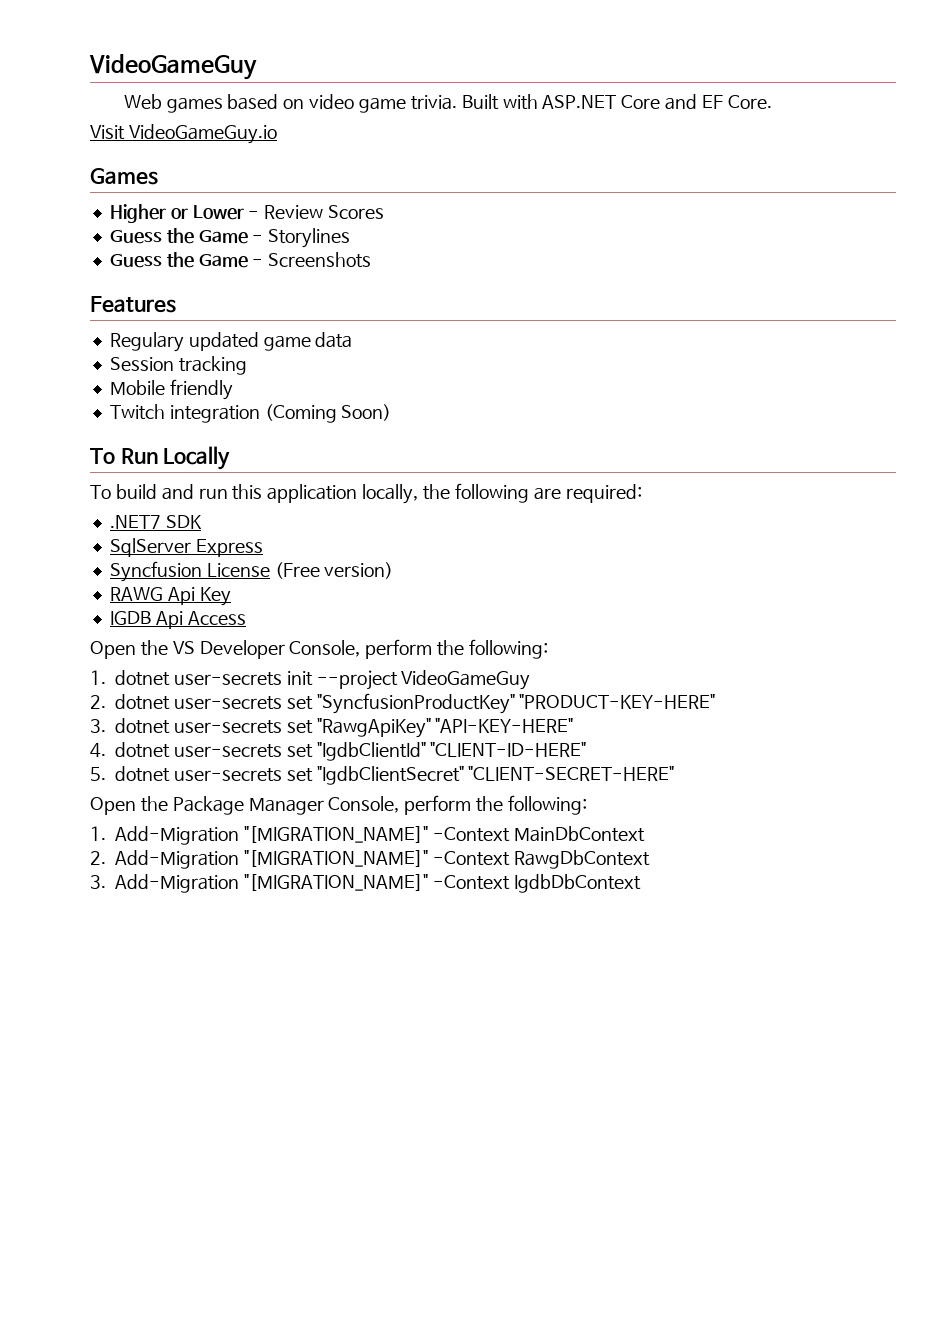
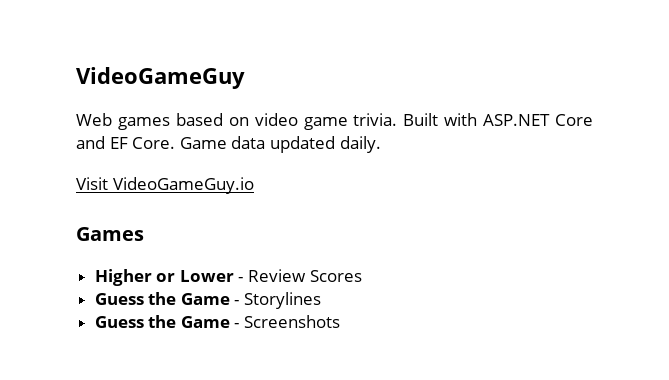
(772, 102) none -> [179,136,381,153] Game data updated daily.
[90,296,176,313] [109,332,353,352] [109,356,247,375] [109,379,233,400] [109,404,392,423] [90,446,231,470] [90,483,642,504] [109,515,202,529] [109,538,263,557] [109,561,394,582] [109,587,231,606] [109,611,246,629] [90,639,549,659] [90,670,531,690] [90,693,716,714] [90,718,574,738] [90,742,587,761] [90,766,675,785] [90,795,588,815] [90,826,645,845] [90,850,650,869] [90,874,641,893] // Features // Regulary updated game data // Session tracking // Mobile friendly // Twitch integration (Coming Soon) // To Run Locally // To build and run this application locally, the following are required: // .NET7 SDK // SqlServer Express // Syncfusion License (Free version) // RAWG Api Key // IGDB Api Access // Open the VS Developer Console, perform the following: // 1. dotnet user-secrets init --project VideoGameGuy // 2. dotnet user-secrets set "SyncfusionProductKey" "PRODUCT-KEY-HERE" // 3. dotnet user-secrets set "RawgApiKey" "API-KEY-HERE" // 4. dotnet user-secrets set "IgdbClientId" "CLIENT-ID-HERE" // 5. dotnet user-secrets set "IgdbClientSecret" "CLIENT-SECRET-HERE" // Open the Package Manager Console, perform the following: // 1. Add-Migration "[MIGRATION_NAME]" -Context MainDbContext // 2. Add-Migration "[MIGRATION_NAME]" -Context RawgDbContext // 3. Add-Migration "[MIGRATION_NAME]" -Context IgdbDbContext -> (341, 321) none

